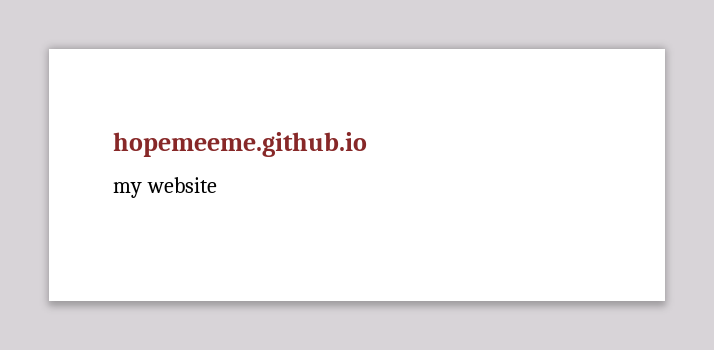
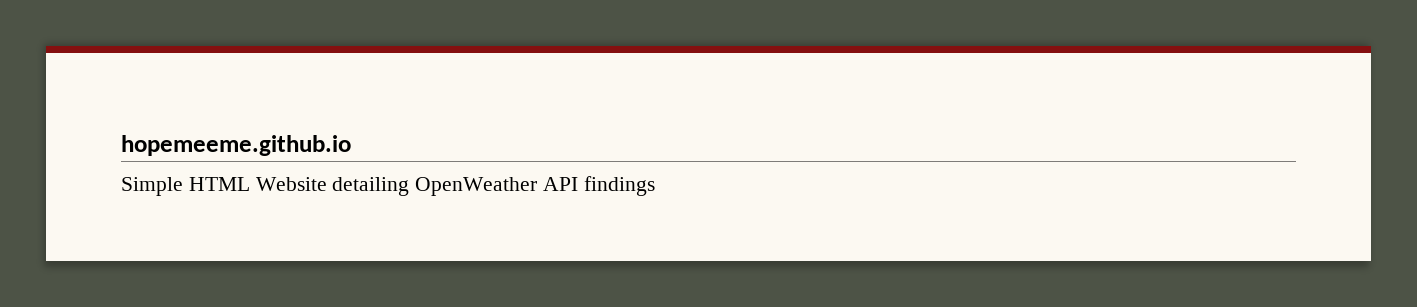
[113,177,217,198] my website -> [121,176,655,196] Simple HTML Website detailing OpenWeather API findings

